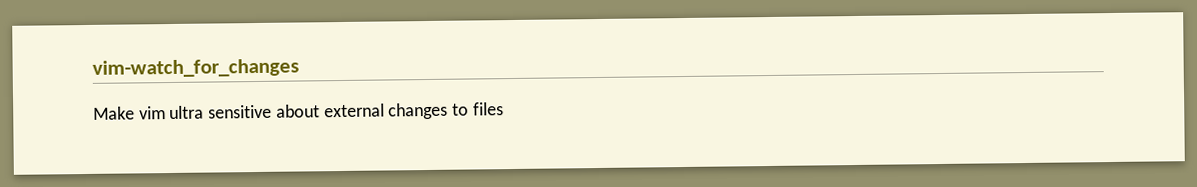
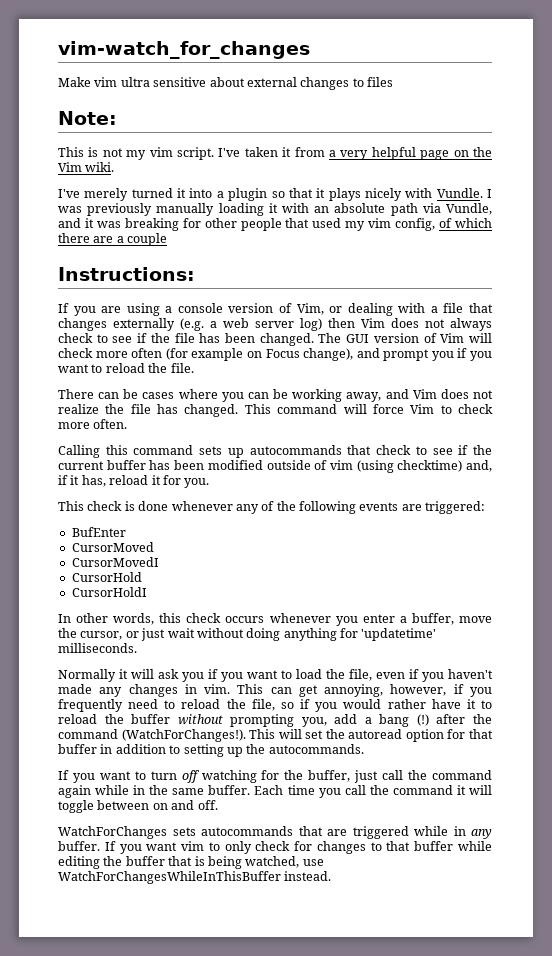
(504, 109) none -> [58,111,117,125] [58,147,492,160] [58,162,115,172] [58,188,492,201] [58,203,492,216] [58,218,492,231] [58,233,168,246] [58,267,195,281] [58,303,493,316] [58,318,492,331] [58,333,493,346] [58,348,492,361] [58,363,194,373] [58,389,493,402] [58,404,494,417] [58,419,128,429] [58,445,493,458] [58,460,492,473] [58,475,210,488] [58,501,486,514] [71,527,126,537] [71,542,154,552] [71,557,159,567] [71,572,142,582] [71,587,147,597] [58,613,492,626] [58,628,437,641] [58,643,137,653] [58,669,493,682] [58,684,492,697] [58,699,492,712] [58,714,493,727] [58,729,493,742] [58,744,364,757] [58,770,492,783] [58,785,493,798] [58,800,218,813] [58,826,492,839] [58,841,493,854] [58,856,324,869] [58,871,332,884] // Note: // This is not my vim script. I've taken it from a very helpful page on the Vim wiki. // I've merely turned it into a plugin so that it plays nicely with Vundle. I was previously manually loading it with an absolute path via Vundle, and it was breaking for other people that used my vim config, of which there are a couple // Instructions: // If you are using a console version of Vim, or dealing with a file that changes externally (e.g. a web server log) then Vim does not always check to see if the file has been changed. The GUI version of Vim will check more often (for example on Focus change), and prompt you if you want to reload the file. // There can be cases where you can be working away, and Vim does not realize the file has changed. This command will force Vim to check more often. // Calling this command sets up autocommands that check to see if the current buffer has been modified outside of vim (using checktime) and, if it has, reload it for you. // This check is done whenever any of the following events are triggered: // BufEnter // CursorMoved // CursorMovedI // CursorHold // CursorHoldI // In other words, this check occurs whenever you enter a buffer, move the cursor, or just wait without doing anything for 'updatetime' milliseconds. // Normally it will ask you if you want to load the file, even if you haven't made any changes in vim. This can get annoying, however, if you frequently need to reload the file, so if you would rather have it to reload the buffer without prompting you, add a bang (!) after the command (WatchForChanges!). This will set the autoread option for that buffer in addition to setting up the autocommands. // If you want to turn off watching for the buffer, just call the command again while in the same buffer. Each time you call the command it will toggle between on and off. // WatchForChanges sets autocommands that are triggered while in any buffer. If you want vim to only check for changes to that buffer while editing the buffer that is being watched, use WatchForChangesWhileInThisBuffer instead.

